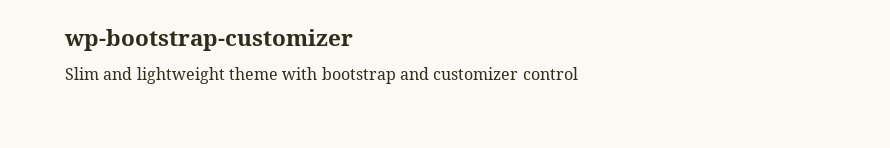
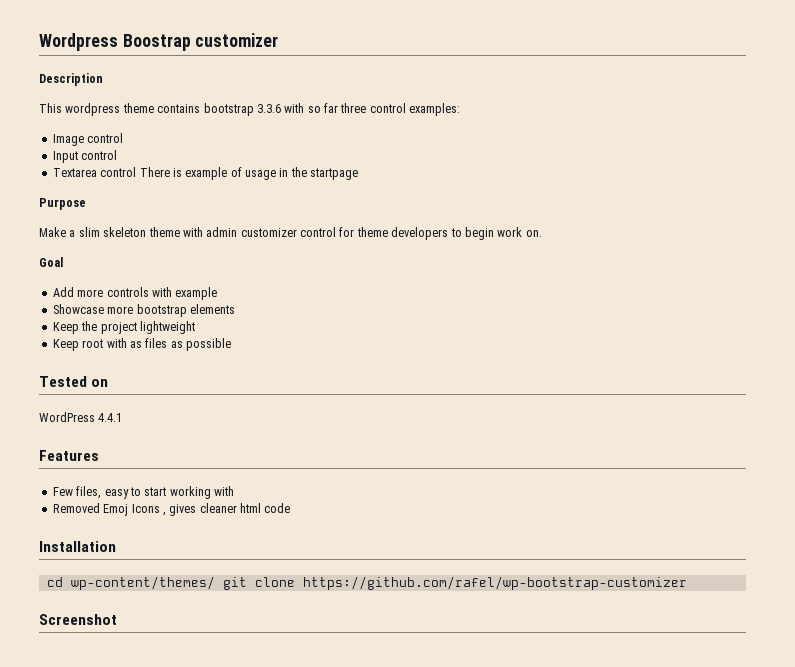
[64,29,353,51] [65,67,578,84] wp-bootstrap-customizer // Slim and lightweight theme with bootstrap and customizer control -> [39,33,279,51] [39,73,103,86] [39,103,461,116] [52,133,124,146] [52,150,118,163] [52,167,359,180] [39,198,86,210] [39,227,542,240] [39,257,63,267] [52,287,218,300] [52,304,235,317] [52,321,195,334] [52,338,231,351] [39,376,109,387] [39,412,123,422] [39,450,99,461] [52,486,234,499] [52,503,291,516] [39,541,116,552] [46,576,687,590] [39,614,117,625] Wordpress Boostrap customizer // Description // This wordpress theme contains bootstrap 3.3.6 with so far three control examples: // Image control // Input control // Textarea control There is example of usage in the startpage // Purpose // Make a slim skeleton theme with admin customizer control for theme developers to begin work on. // Goal // Add more controls with example // Showcase more bootstrap elements // Keep the project lightweight // Keep root with as files as possible // Tested on // WordPress 4.4.1 // Features // Few files, easy to start working with // Removed Emoj Icons , gives cleaner html code // Installation // cd wp-content/themes/ git clone https://github.com/rafel/wp-bootstrap-customizer // Screenshot

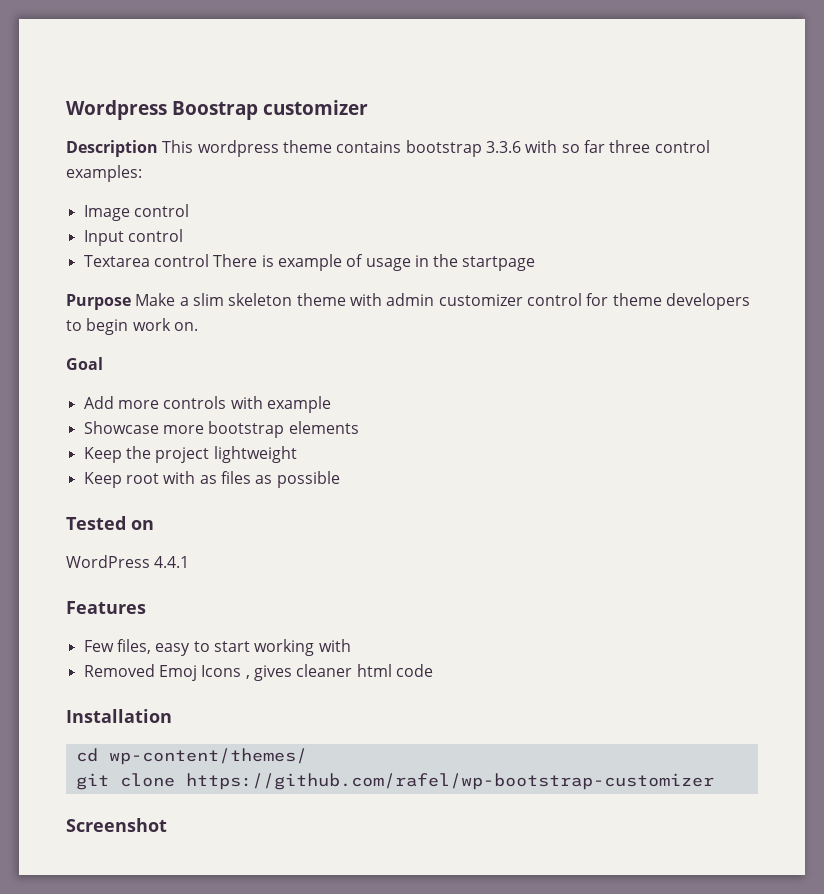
(103, 79) // -> (158, 148) none
(86, 204) // -> (131, 302) none
(215, 583) none -> (307, 756) //

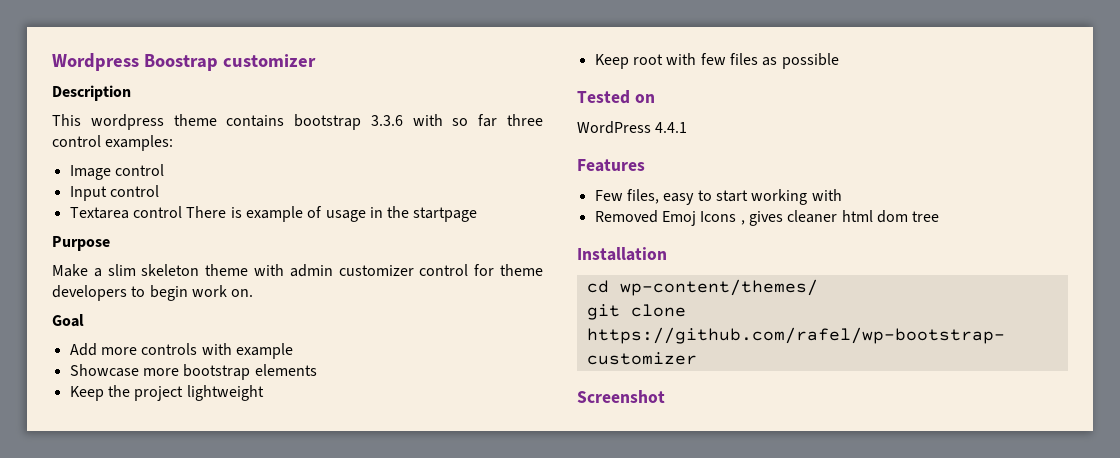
(158, 148) none -> (131, 93) //
(131, 302) none -> (110, 243) //
[199,475,217,484] as -> [700,53,726,65] few
[395,664,433,677] code -> [876,210,940,223] dom tree

